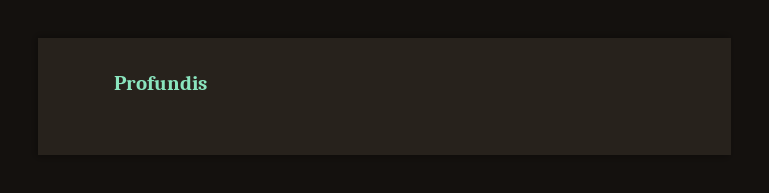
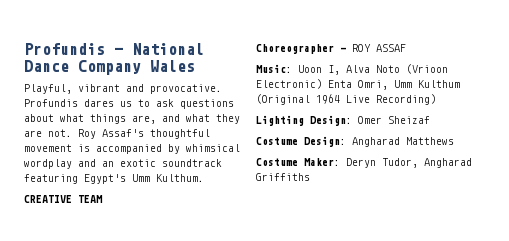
[114,75,207,90] Profundis -> [24,43,204,55] [24,60,195,75] [24,84,222,94] [24,99,234,109] [24,114,240,124] [24,129,210,139] [24,144,240,154] [24,159,222,169] [24,174,204,184] [24,195,103,203] [256,44,406,54] [256,64,448,75] [256,79,460,90] [256,94,436,105] [256,115,430,126] [256,136,454,147] [256,158,472,168] [256,173,310,181] Profundis - National Dance Company Wales // Playful, vibrant and provocative. Profundis dares us to ask questions about what things are, and what they are not. Roy Assaf's thoughtful movement is accompanied by whimsical wordplay and an exotic soundtrack featuring Egypt's Umm Kulthum. // CREATIVE TEAM // Choreographer - ROY ASSAF // Music: Uoon I, Alva Noto (Vrioon Electronic) Enta Omri, Umm Kulthum (Original 1964 Live Recording) // Lighting Design: Omer Sheizaf // Costume Design: Angharad Matthews // Costume Maker: Deryn Tudor, Angharad Griffiths

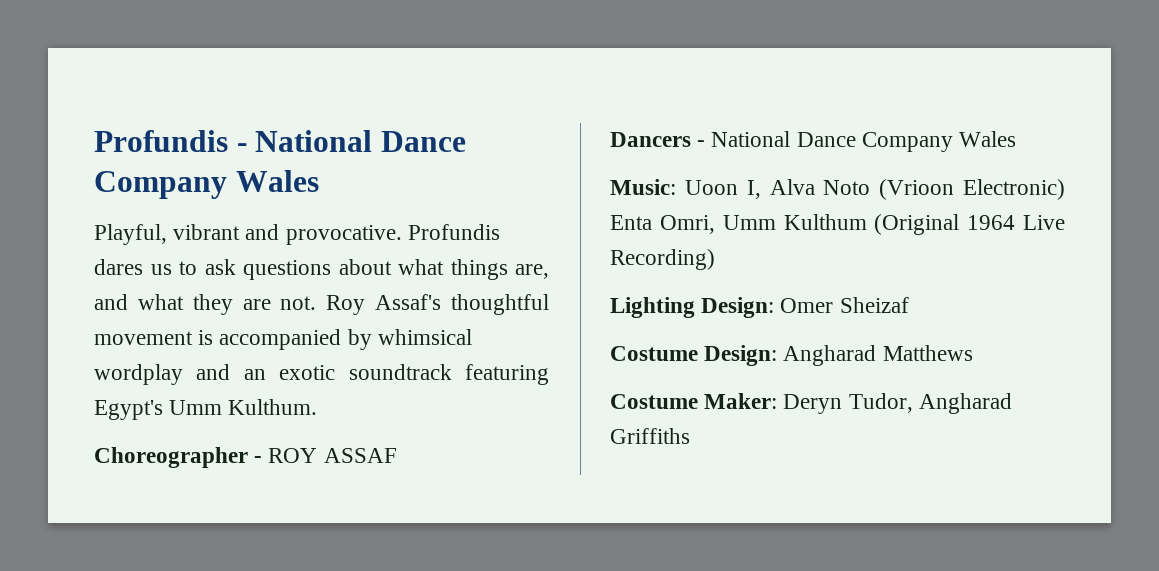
[24,195,103,203] // CREATIVE TEAM -> (318, 407) none
(406, 48) none -> [610,131,1017,152] // Dancers - National Dance Company Wales

